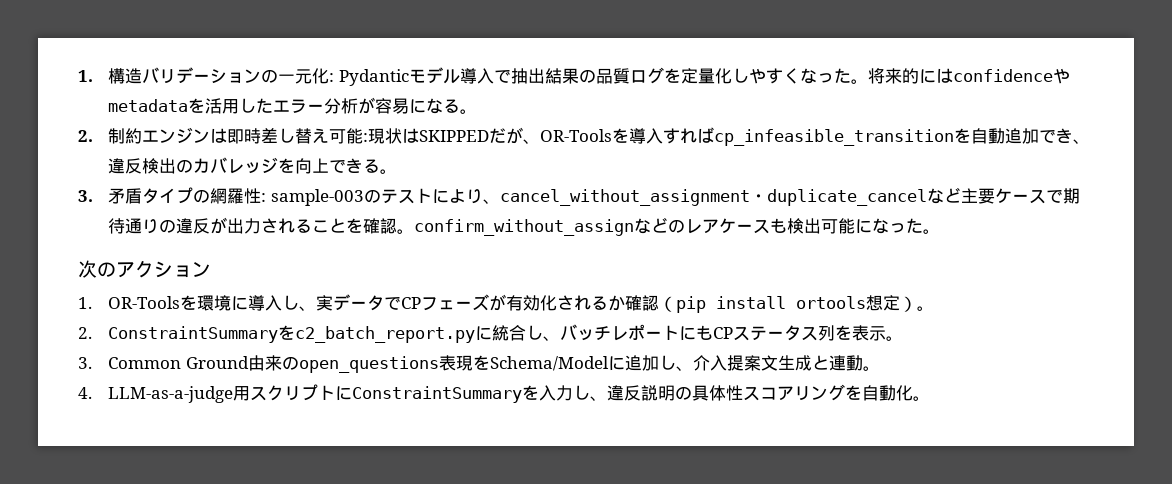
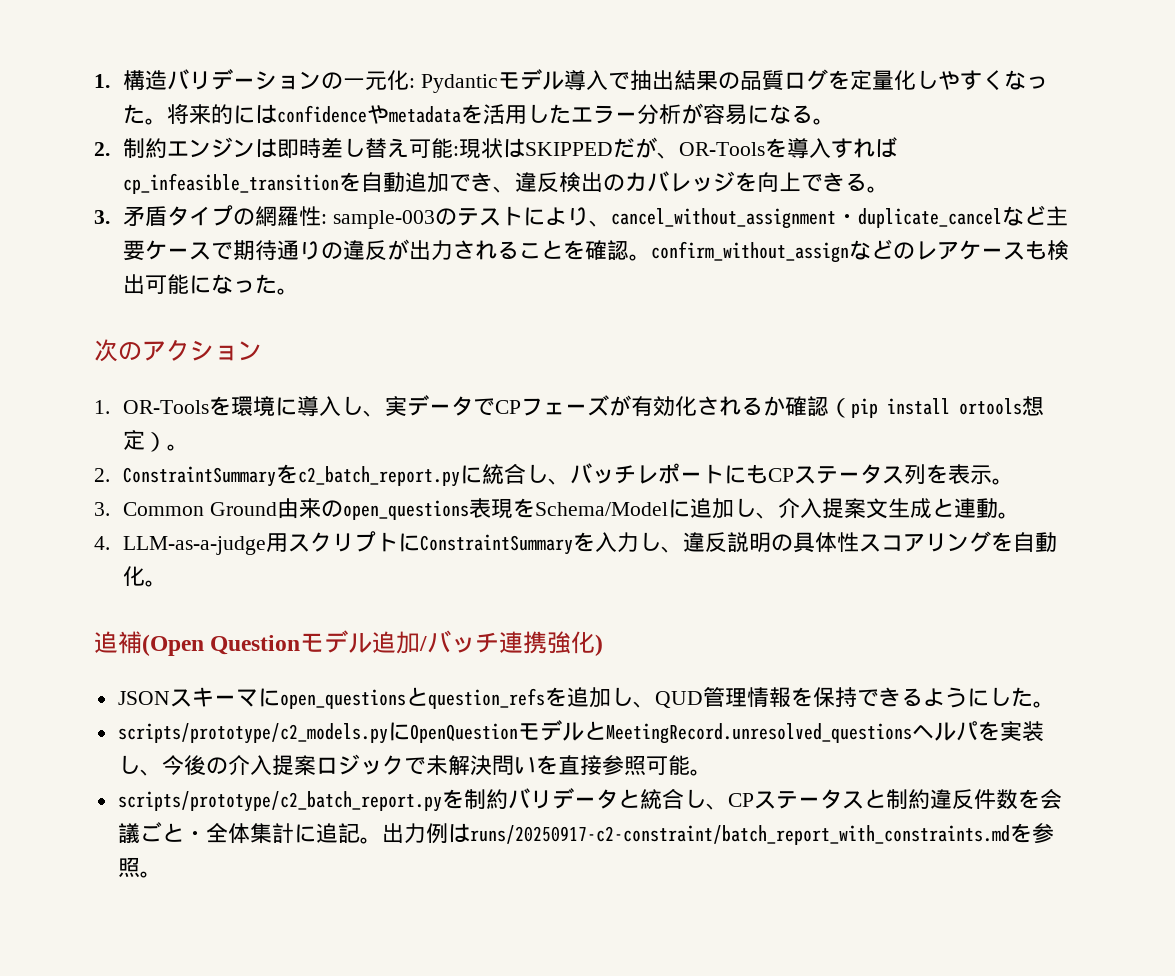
(931, 398) none -> [94,630,604,656] [117,687,1055,709] [117,720,1044,744] [117,754,712,776] [117,788,1062,812] [117,822,1054,845] [117,857,162,878] // 追補(Open Questionモデル追加/バッチ連携強化) // JSONスキーマにopen_questionsとquestion_refsを追加し、QUD管理情報を保持できるようにした。 // scripts/prototype/c2_models.pyにOpenQuestionモデルとMeetingRecord.unresolved_questionsヘルパを実装し、今後の介入提案ロジックで未解決問いを直接参照可能。 // scripts/prototype/c2_batch_report.pyを制約バリデータと統合し、CPステータスと制約違反件数を会議ごと・全体集計に追記。出力例はruns/20250917-c2-constraint/batch_report_with_constraints.mdを参照。

